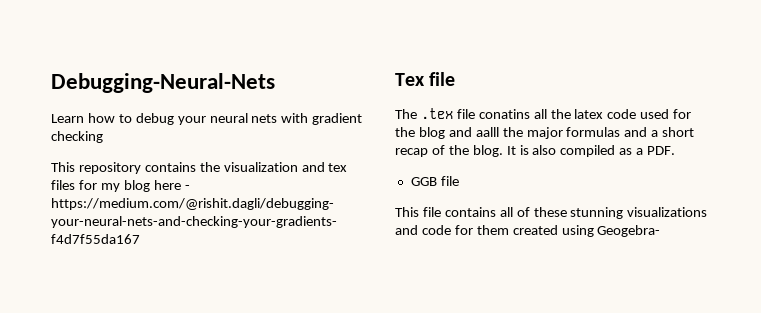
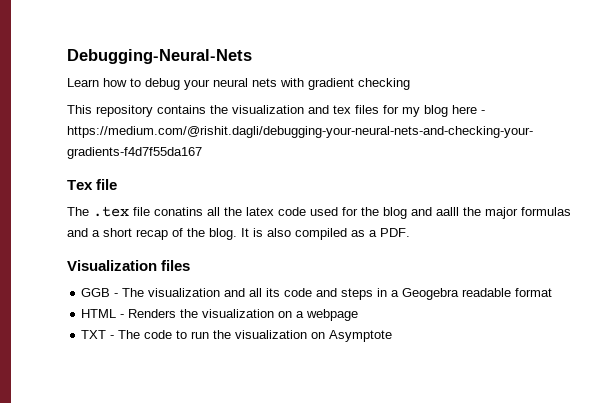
(676, 150) none -> [67,260,191,271] // Visualization files
[440,176,459,186] [395,207,708,219] [395,225,661,237] file // This file contains all of these stunning visualizations and code for them created using Geogebra- -> [114,288,553,300] [81,309,359,321] [81,330,393,342] - The visualization and all its code and steps in a Geogebra readable format // HTML - Renders the visualization on a webpage // TXT - The code to run the visualization on Asymptote

